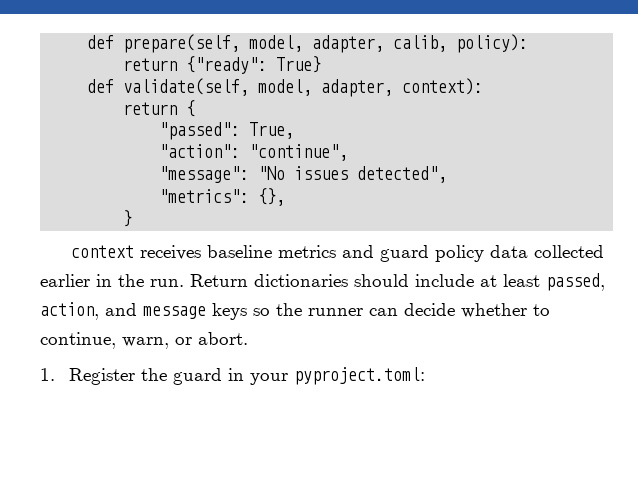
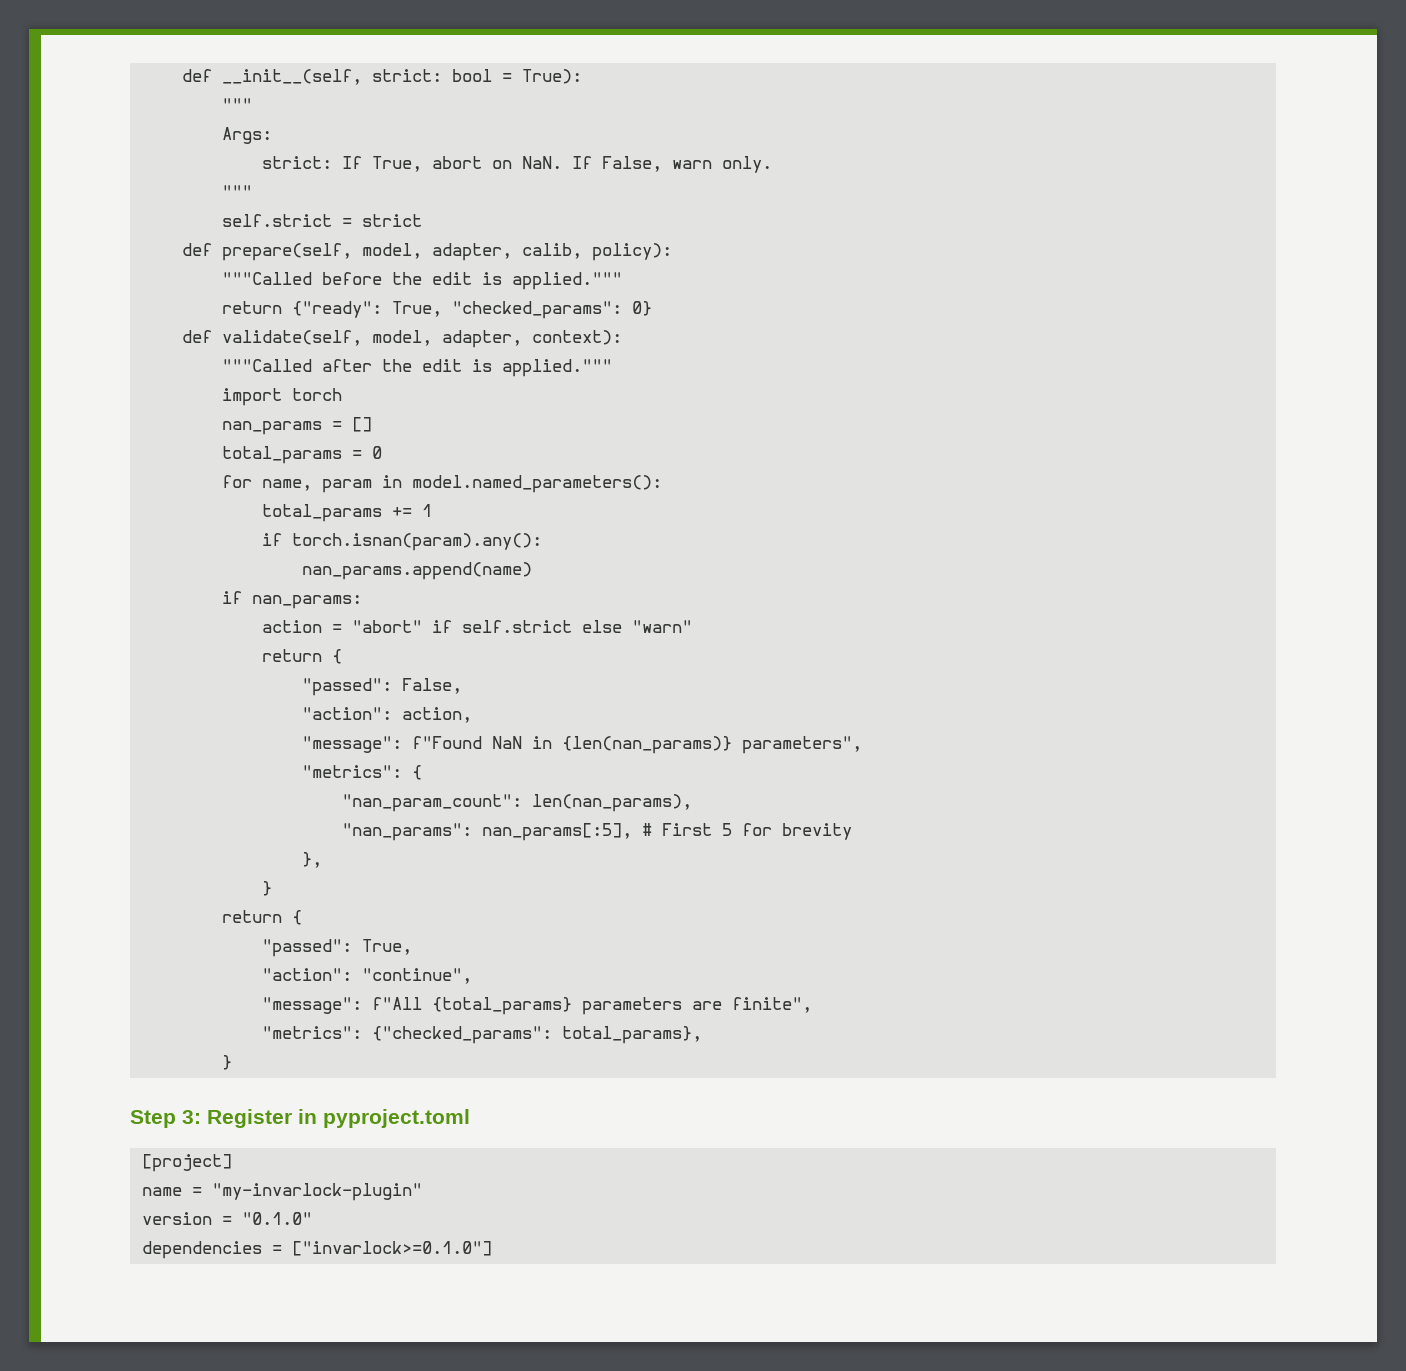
[87,35,115,49] def -> [182,69,582,85] [222,98,252,111] [222,127,272,144] [262,156,772,173] [222,185,252,198] [222,214,422,227] [182,243,212,256] def __init__(self, strict: bool = True): // """ // Args: // strict: If True, abort on NaN. If False, warn only. // """ // self.strict = strict // def
(529, 43) none -> [222,272,622,290] // """Called before the edit is applied."""
[276,56,322,73] True} -> [392,301,652,319] True, "checked_params": 0}
(484, 86) none -> [222,359,612,377] [222,388,342,406] [222,417,372,435] [222,446,382,464] [222,475,662,493] [262,504,432,522] [262,533,542,551] [302,562,532,580] [222,591,362,609] [262,620,692,633] [262,649,342,664] [302,678,462,696] [302,707,472,723] [302,736,862,754] [302,765,422,780] [342,794,692,812] [342,823,852,841] [302,852,322,868] [262,881,272,896] // """Called after the edit is applied.""" // import torch // nan_params = [] // total_params = 0 // for name, param in model.named_parameters(): // total_params += 1 // if torch.isnan(param).any(): // nan_params.append(name) // if nan_params: // action = "abort" if self.strict else "warn" // return { // "passed": False, // "action": action, // "message": f"Found NaN in {len(nan_params)} parameters", // "metrics": { // "nan_param_count": len(nan_params), // "nan_params": nan_params[:5], # First 5 for brevity // }, // }
[258,166,448,183] [159,188,286,206] [123,210,133,227] [71,245,605,262] [40,273,605,291] [40,302,550,320] [40,332,248,349] [40,367,425,385] "No issues detected", // "metrics": {}, // } // context receives baseline metrics and guard policy data collected earlier in the run. Return dictionaries should include at least passed, action, and message keys so the runner can decide whether to continue, warn, or abort. // 1. Register the guard in your pyproject.toml: -> [372,997,812,1015] [262,1026,702,1044] [222,1055,232,1070] [130,1109,470,1128] [142,1154,232,1172] [142,1183,422,1201] [142,1212,312,1225] [142,1241,492,1259] f"All {total_params} parameters are finite", // "metrics": {"checked_params": total_params}, // } // Step 3: Register in pyproject.toml // [project] // name = "my-invarlock-plugin" // version = "0.1.0" // dependencies = ["invarlock>=0.1.0"]

